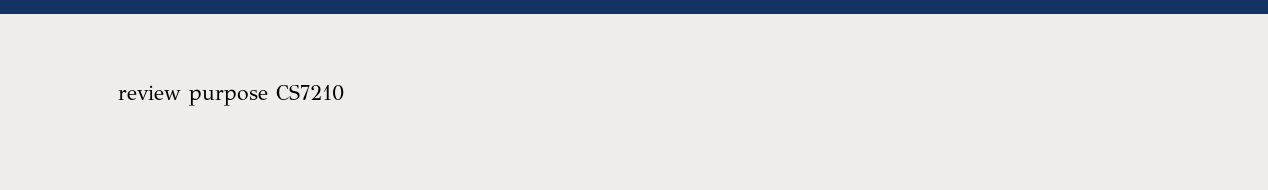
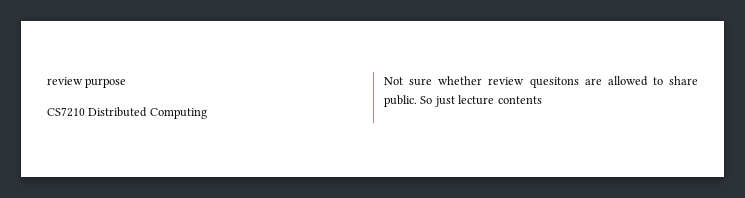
[276,84,344,101] CS7210 -> [47,107,207,119] [384,76,698,88] [384,95,542,107] // CS7210 Distributed Computing // Not sure whether review quesitons are allowed to share public. So just lecture contents

